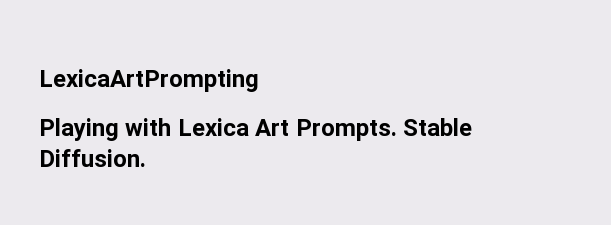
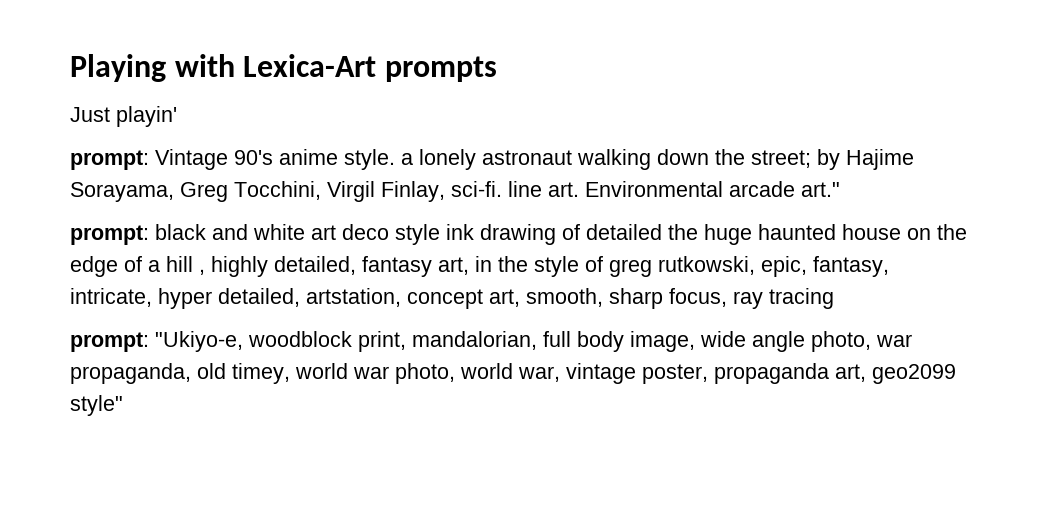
[39,69,259,92] LexicaArtPrompting // -> (70, 68) none
[177,118,473,141] [39,149,146,167] Lexica Art Prompts. Stable Diffusion. -> [243,54,497,82] [70,106,177,127] [70,149,914,170] [70,181,840,202] [70,224,967,245] [70,256,889,277] [70,288,834,309] [70,331,912,352] [70,363,956,384] [70,395,123,416] Lexica-Art prompts // Just playin' // prompt: Vintage 90's anime style. a lonely astronaut walking down the street; by Hajime Sorayama, Greg Tocchini, Virgil Finlay, sci-fi. line art. Environmental arcade art." // prompt: black and white art deco style ink drawing of detailed the huge haunted house on the edge of a hill , highly detailed, fantasy art, in the style of greg rutkowski, epic, fantasy, intricate, hyper detailed, artstation, concept art, smooth, sharp focus, ray tracing // prompt: "Ukiyo-e, woodblock print, mandalorian, full body image, wide angle photo, war propaganda, old timey, world war photo, world war, vintage poster, propaganda art, geo2099 style"

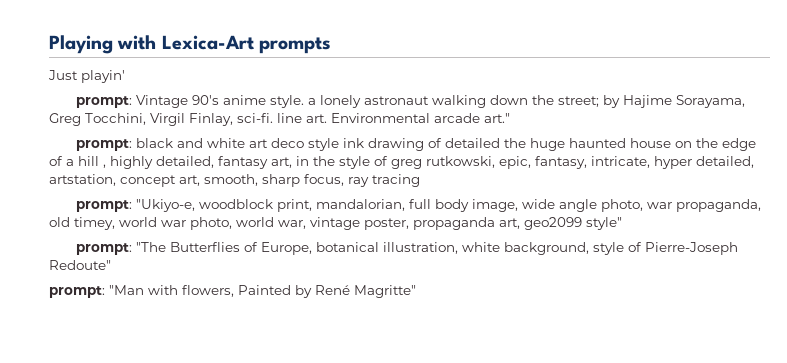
(123, 405) none -> [76,242,739,255] [49,260,111,270] [49,285,416,298] // prompt: "The Butterflies of Europe, botanical illustration, white background, style of Pierre-Joseph Redoute" // prompt: "Man with flowers, Painted by René Magritte"

